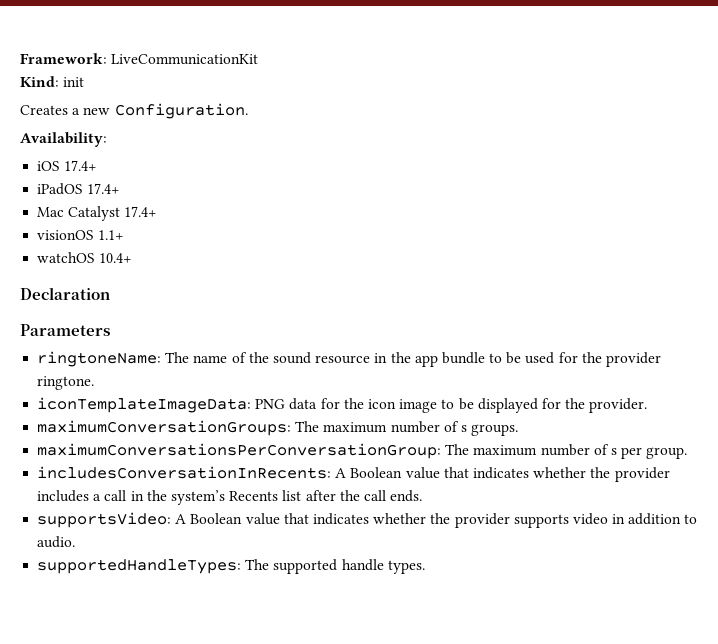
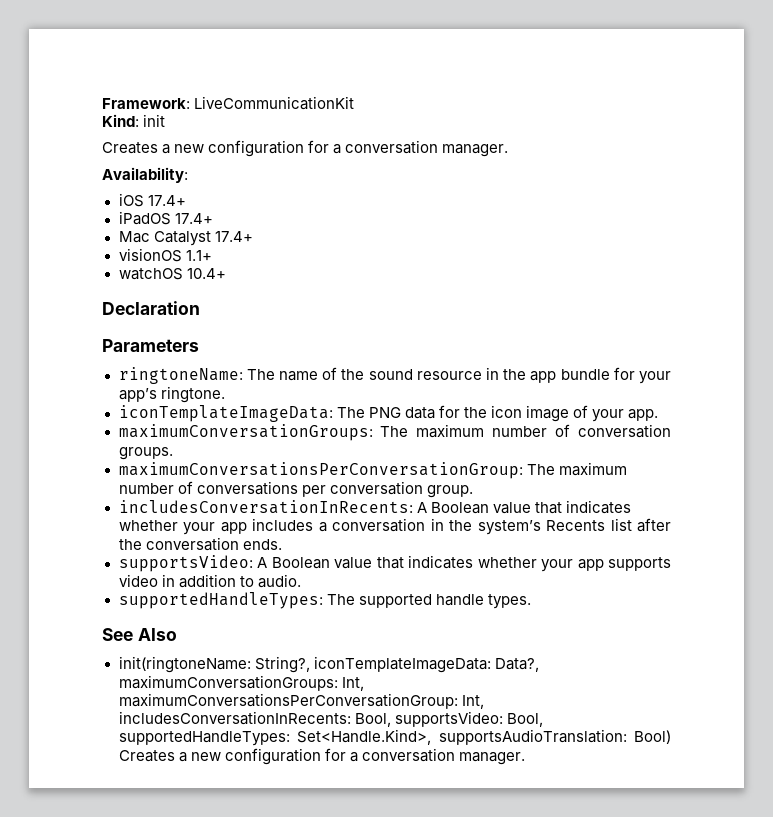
[114,103,248,119] Configuration. -> [208,140,509,157] configuration for a conversation manager.
[489,352,662,367] to be used for the provider -> [613,367,671,384] [118,388,157,402] for your app’s
(252, 405) none -> [336,407,365,418] The
[441,398,648,413] to be displayed for the provider. -> [572,405,658,422] of your app.
[460,425,467,432] s -> [577,424,671,438] conversation
[610,447,643,459] s per -> [196,481,423,497] conversations per conversation
[590,467,670,482] the provider -> [183,522,247,535] your app
[104,490,127,501] call -> [332,518,425,532] conversation
[363,490,386,501] call -> [145,537,239,551] conversation
[430,513,510,528] the provider -> [541,559,604,572] your app
(425, 567) none -> [102,628,177,641] [118,656,539,673] [118,675,364,691] [118,693,484,709] [118,711,543,727] [118,729,671,746] [118,748,525,765] // See Also // init(ringtoneName: String?, iconTemplateImageData: Data?, maximumConversationGroups: Int, maximumConversationsPerConversationGroup: Int, includesConversationInRecents: Bool, supportsVideo: Bool, supportedHandleTypes: Set<Handle.Kind>, supportsAudioTranslation: Bool) Creates a new configuration for a conversation manager.

